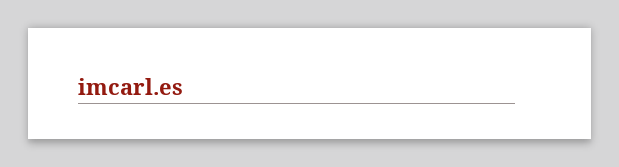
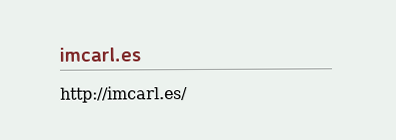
(183, 86) none -> [60,86,188,103] // http://imcarl.es/

